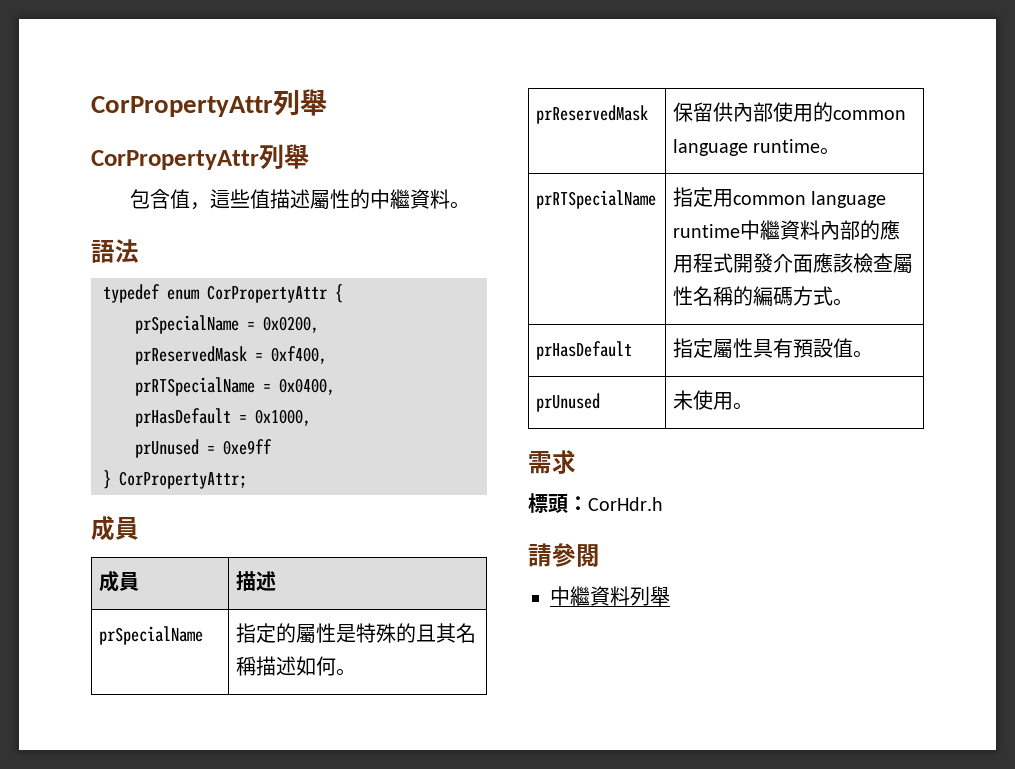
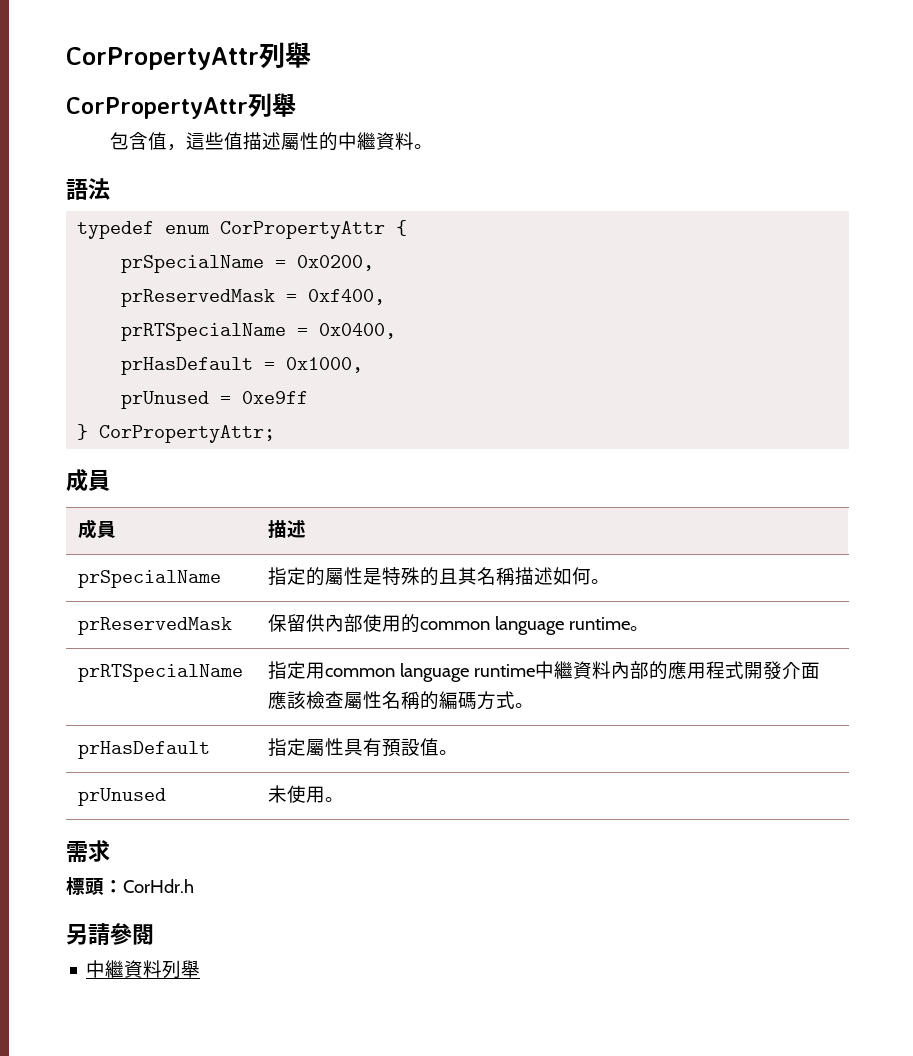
(663, 504) none -> [66,924,88,945] 另

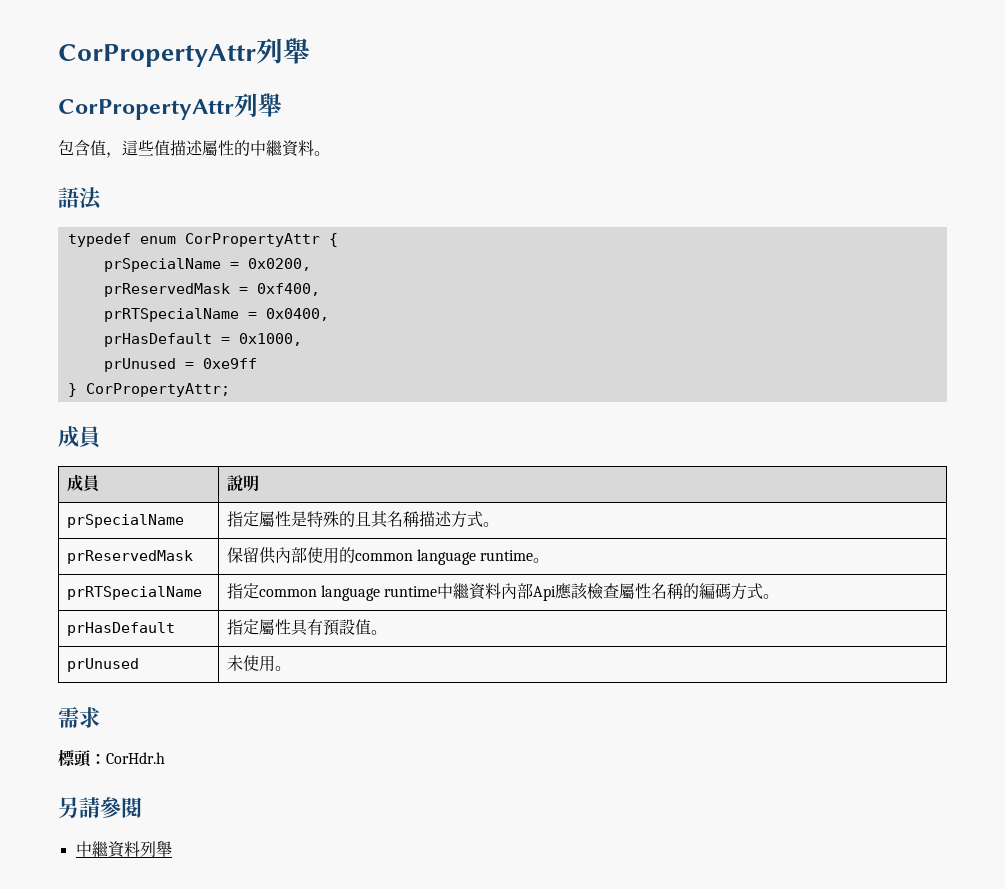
[268,520,307,538] 描述 -> [226,474,259,491] 說明
[306,567,326,586] 的 -> (259, 519) none
[553,567,592,585] 如何 -> [450,511,483,528] 方式
[306,662,326,679] 用 -> (259, 591) none
[649,661,821,680] 的應用程式開發介面 -> [533,586,557,601] Api

